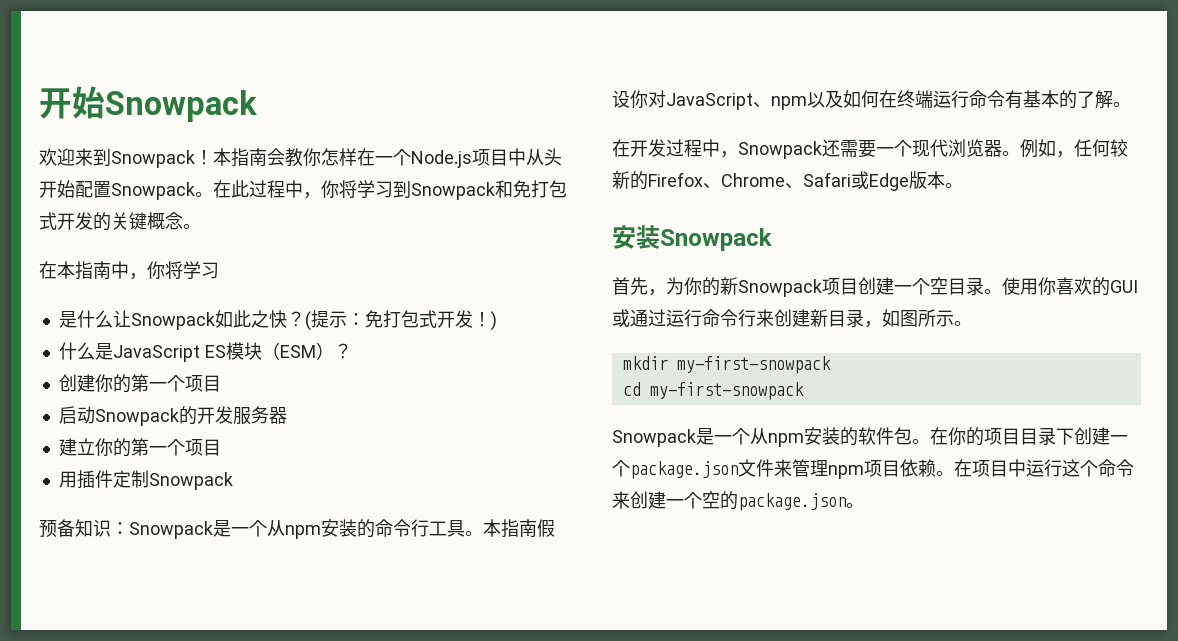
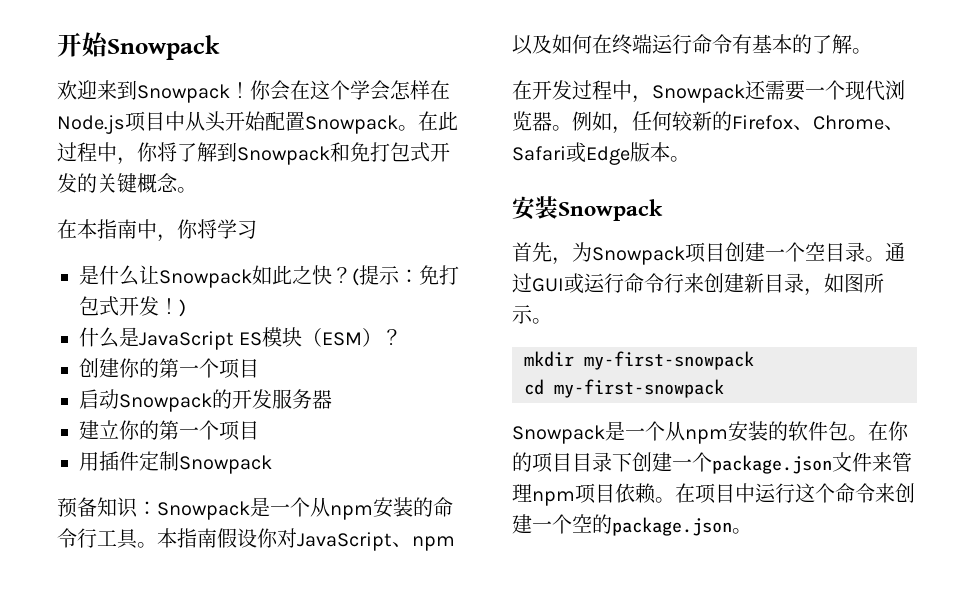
[213,148,411,167] 本指南会教你怎样在一个 -> [250,80,450,101] 你会在这个学会怎样在
[357,180,393,198] 学习 -> [177,142,217,162] 了解
[684,277,738,296] 你的新 -> (592, 252) none
[1002,277,1138,296] [612,309,666,327] 使用你喜欢的GUI或通过 -> [885,242,905,262] [512,273,584,294] 通过GUI或

